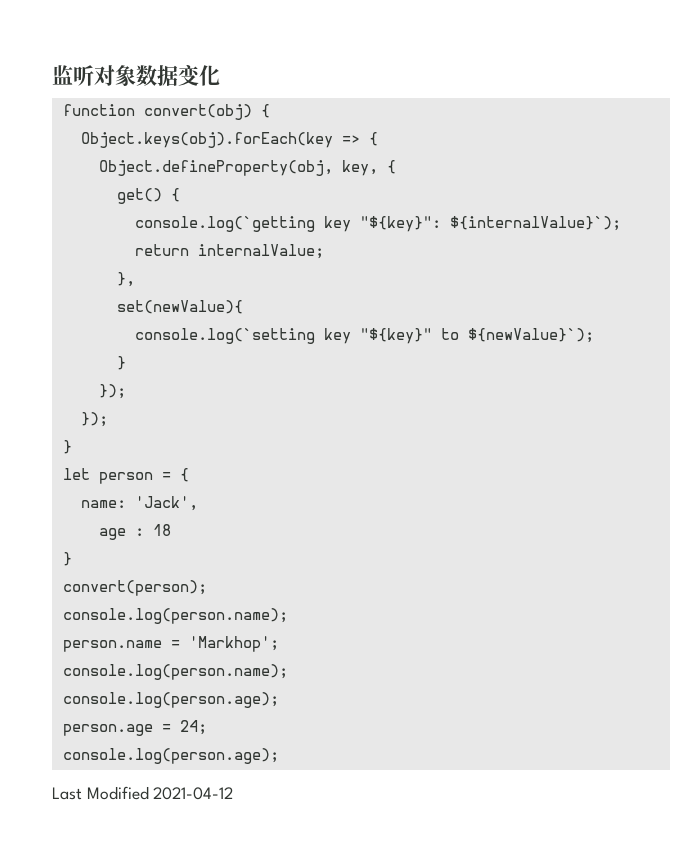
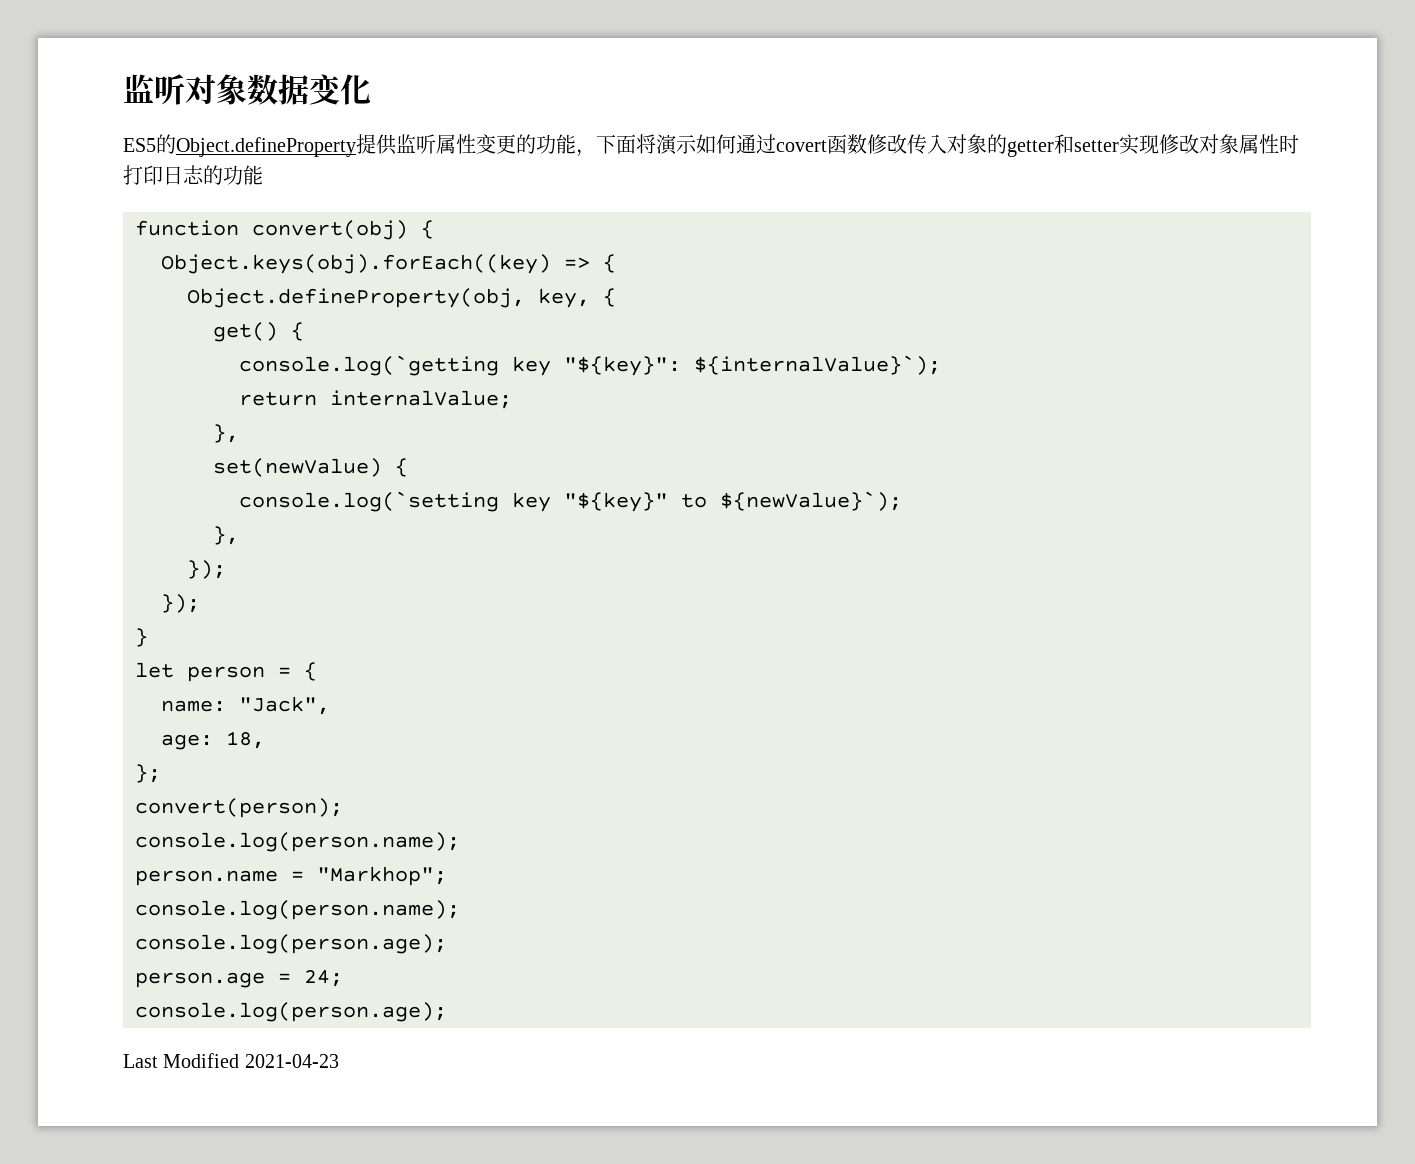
(220, 75) none -> [123,134,1299,157] [123,165,263,185] // ES5的Object.defineProperty提供监听属性变更的功能，下面将演示如何通过covert函数修改传入对象的getter和setter实现修改对象属性时打印日志的功能
[80,132,333,148] Object.keys(obj).forEach(key -> [161,254,551,274] Object.keys(obj).forEach((key)
[116,300,243,314] set(newValue){ -> [213,458,408,477] set(newValue) {
[116,356,126,370] } -> [213,526,239,545] },
[134,496,198,511] [98,524,171,540] [62,552,72,566] 'Jack', // age : 18 // } -> [239,696,330,715] [161,731,265,750] [135,764,161,783] "Jack", // age: 18, // };
[188,636,279,652] 'Markhop'; -> [317,866,447,886] "Markhop";
[153,787,234,800] 2021-04-12 -> [244,1054,339,1068] 2021-04-23

